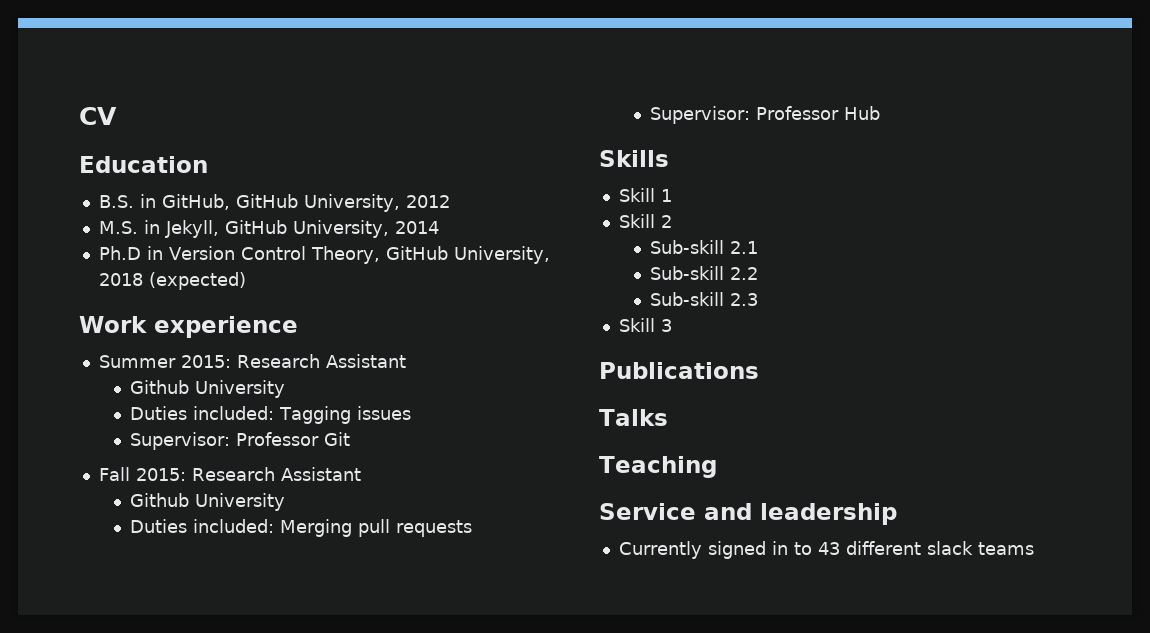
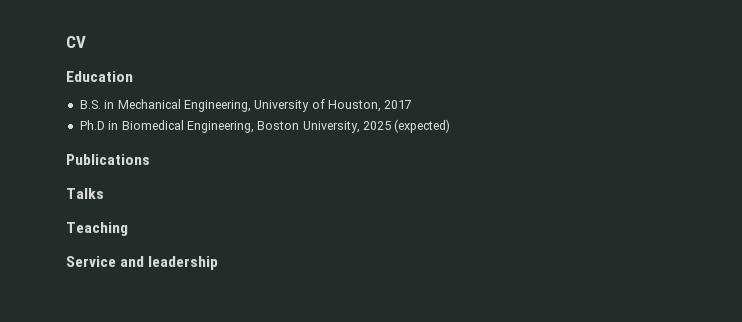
[161,194,450,212] [98,220,439,238] [98,246,550,264] [98,272,246,290] [79,316,298,338] [98,354,406,368] [130,380,286,398] [130,406,412,424] [130,432,351,450] [98,467,361,481] [130,493,286,511] [130,519,473,537] [650,106,881,124] [599,150,669,167] [618,188,672,202] [618,214,672,228] [650,240,759,254] [650,266,759,280] [650,292,759,306] [618,318,672,332] GitHub, GitHub University, 2012 // M.S. in Jekyll, GitHub University, 2014 // Ph.D in Version Control Theory, GitHub University, 2018 (expected) // Work experience // Summer 2015: Research Assistant // Github University // Duties included: Tagging issues // Supervisor: Professor Git // Fall 2015: Research Assistant // Github University // Duties included: Merging pull requests // Supervisor: Professor Hub // Skills // Skill 1 // Skill 2 // Sub-skill 2.1 // Sub-skill 2.2 // Sub-skill 2.3 // Skill 3 -> [117,99,413,112] [79,119,451,133] Mechanical Engineering, University of Houston, 2017 // Ph.D in Biomedical Engineering, Boston University, 2025 (expected)
[618,541,1034,559] // Currently signed in to 43 different slack teams -> (219, 263) none

